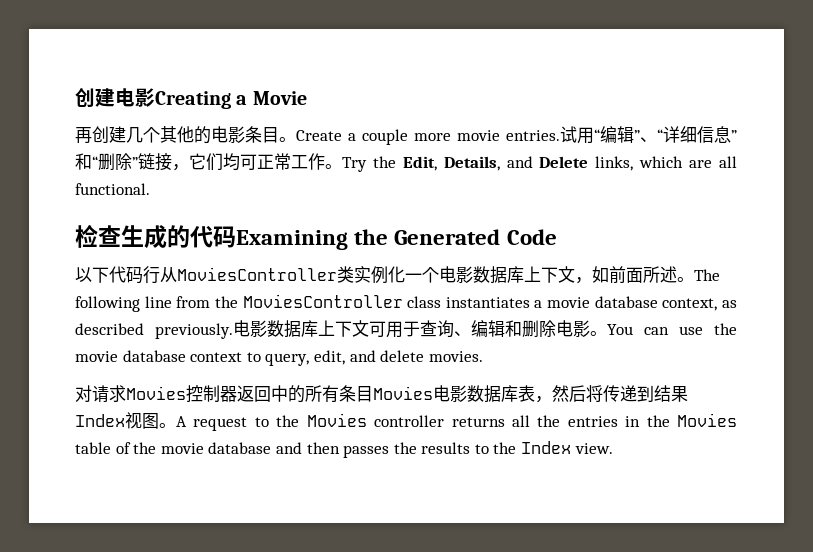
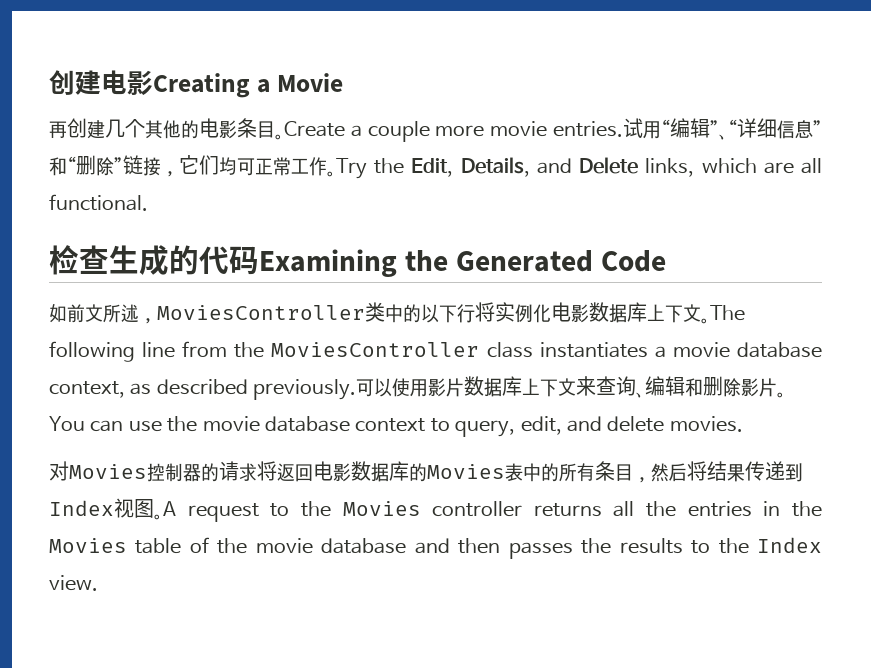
[75,266,677,284] 以下代码行从MoviesController类实例化一个电影数据库上下文，如前面所述 -> [49,302,701,324] 如前文所述，MoviesController类中的以下行将实例化电影数据库上下文
[233,320,420,338] 电影数据库上下文可用于 -> [356,376,597,397] 可以使用影片数据库上下文来
[556,320,590,337] 电影 -> [741,378,778,397] 影片
[92,385,126,403] 请求 -> (69, 471) none
[237,385,688,403] 返回中的所有条目Movies电影数据库表，然后将传递到结果 -> [201,461,803,483] 的请求将返回电影数据库的Movies表中的所有条目，然后将结果传递到

